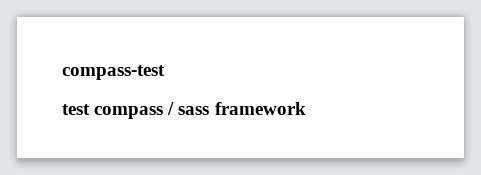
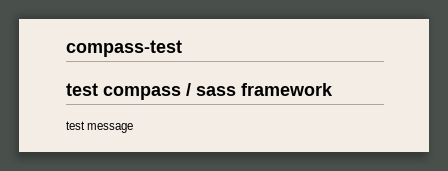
(306, 108) none -> [66,121,134,133] // test message

